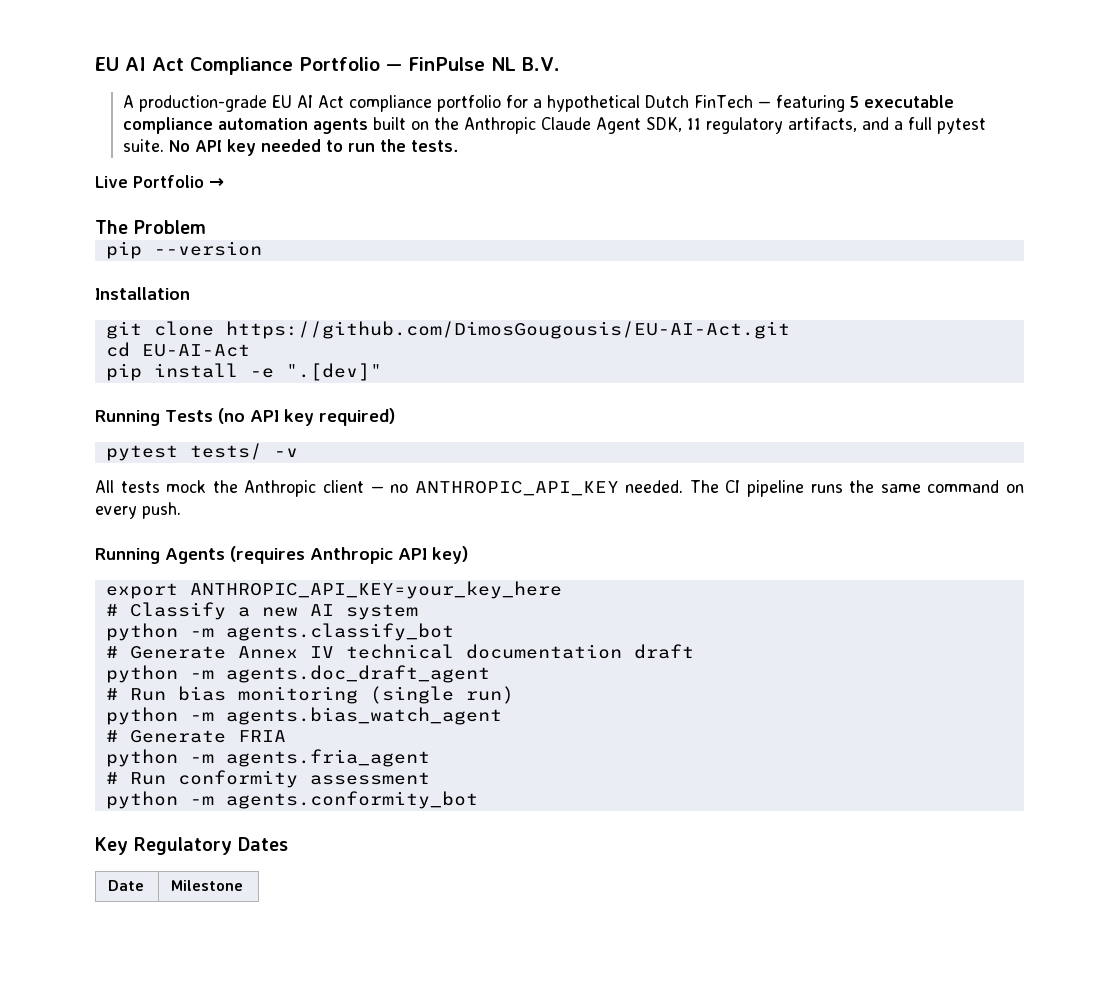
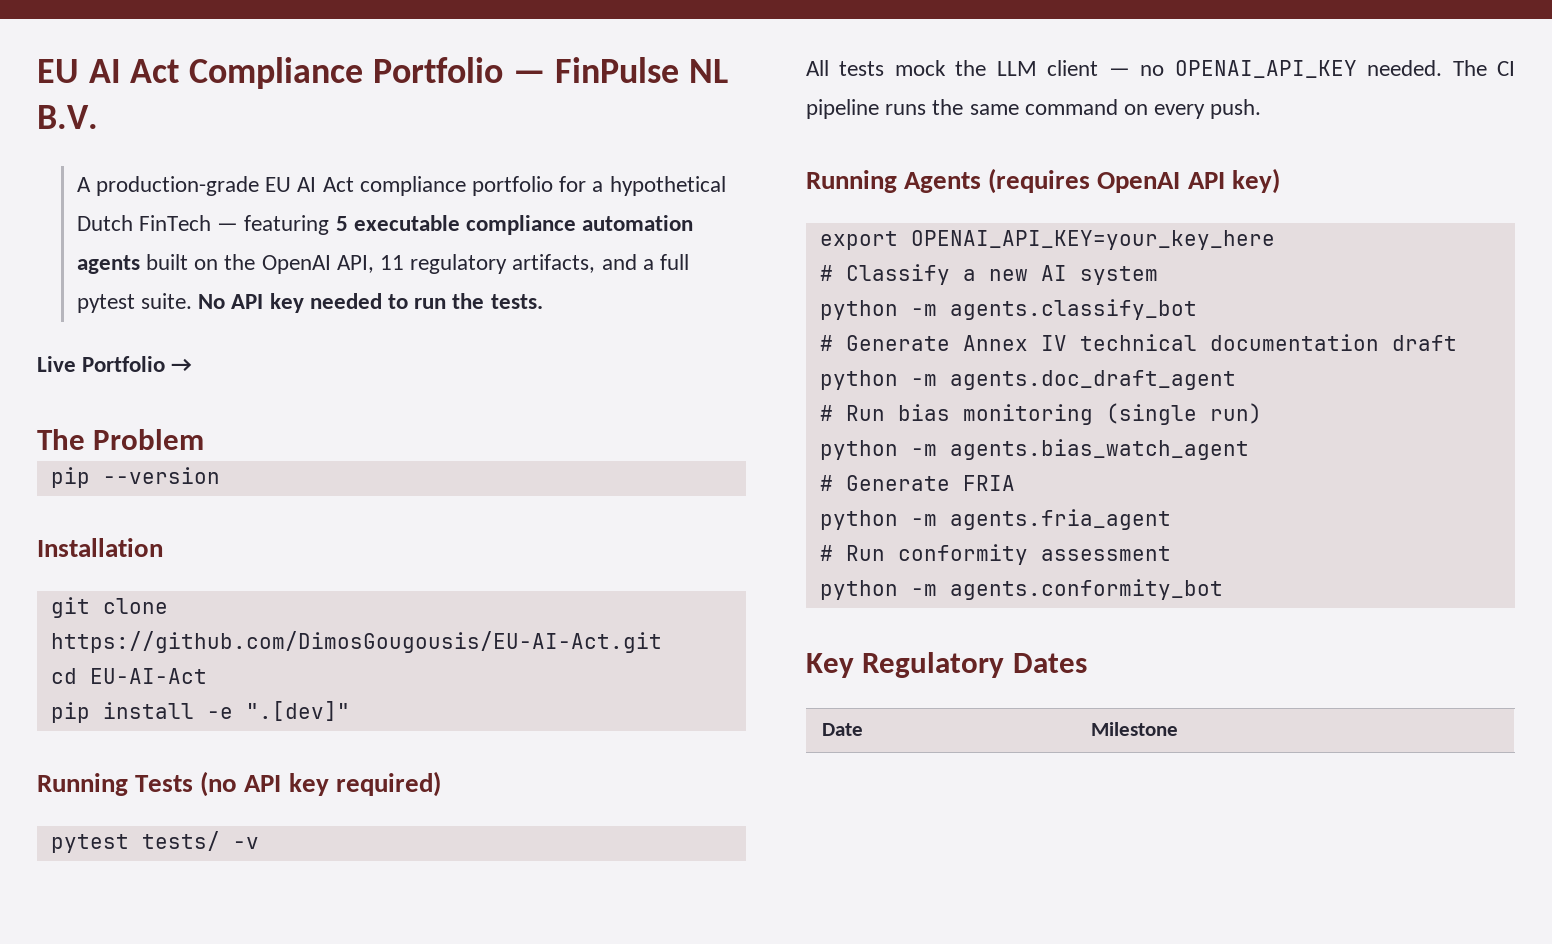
[464,117,683,134] Anthropic Claude Agent SDK, -> [261,255,374,274] OpenAI API,
[244,480,317,497] Anthropic -> [996,61,1037,76] LLM
[414,481,619,496] ANTHROPIC_API_KEY -> [1174,60,1357,78] OPENAI_API_KEY
[310,547,393,564] Anthropic -> [1097,172,1181,193] OpenAI
[189,581,562,599] ANTHROPIC_API_KEY=your_key_here -> [910,230,1275,250] OPENAI_API_KEY=your_key_here

